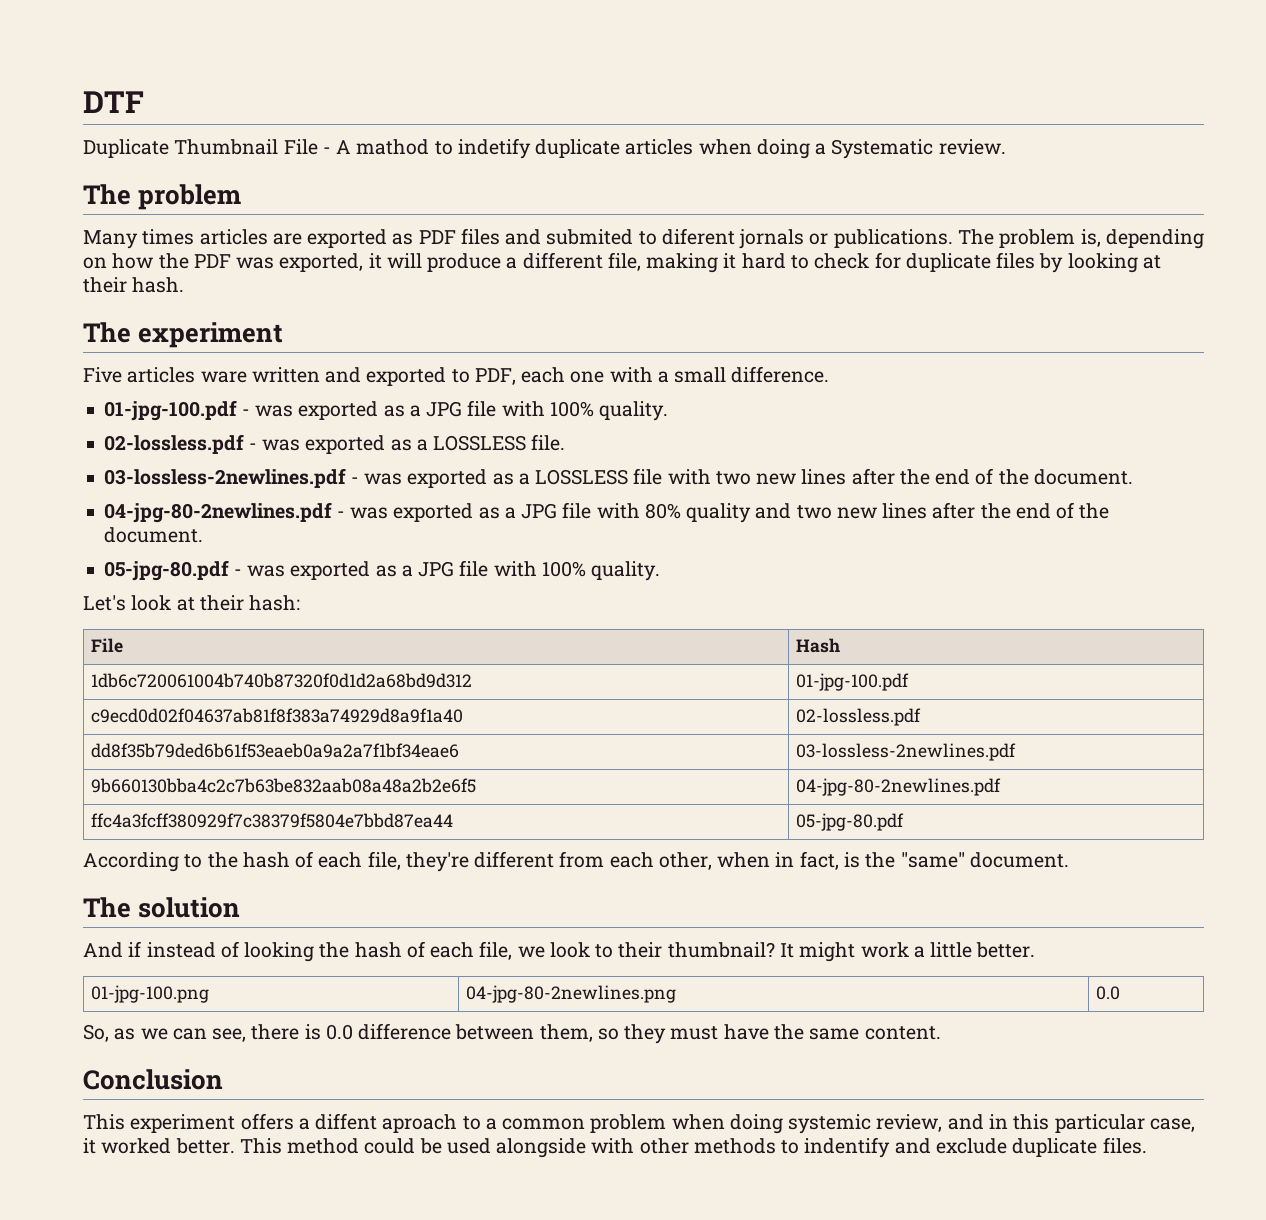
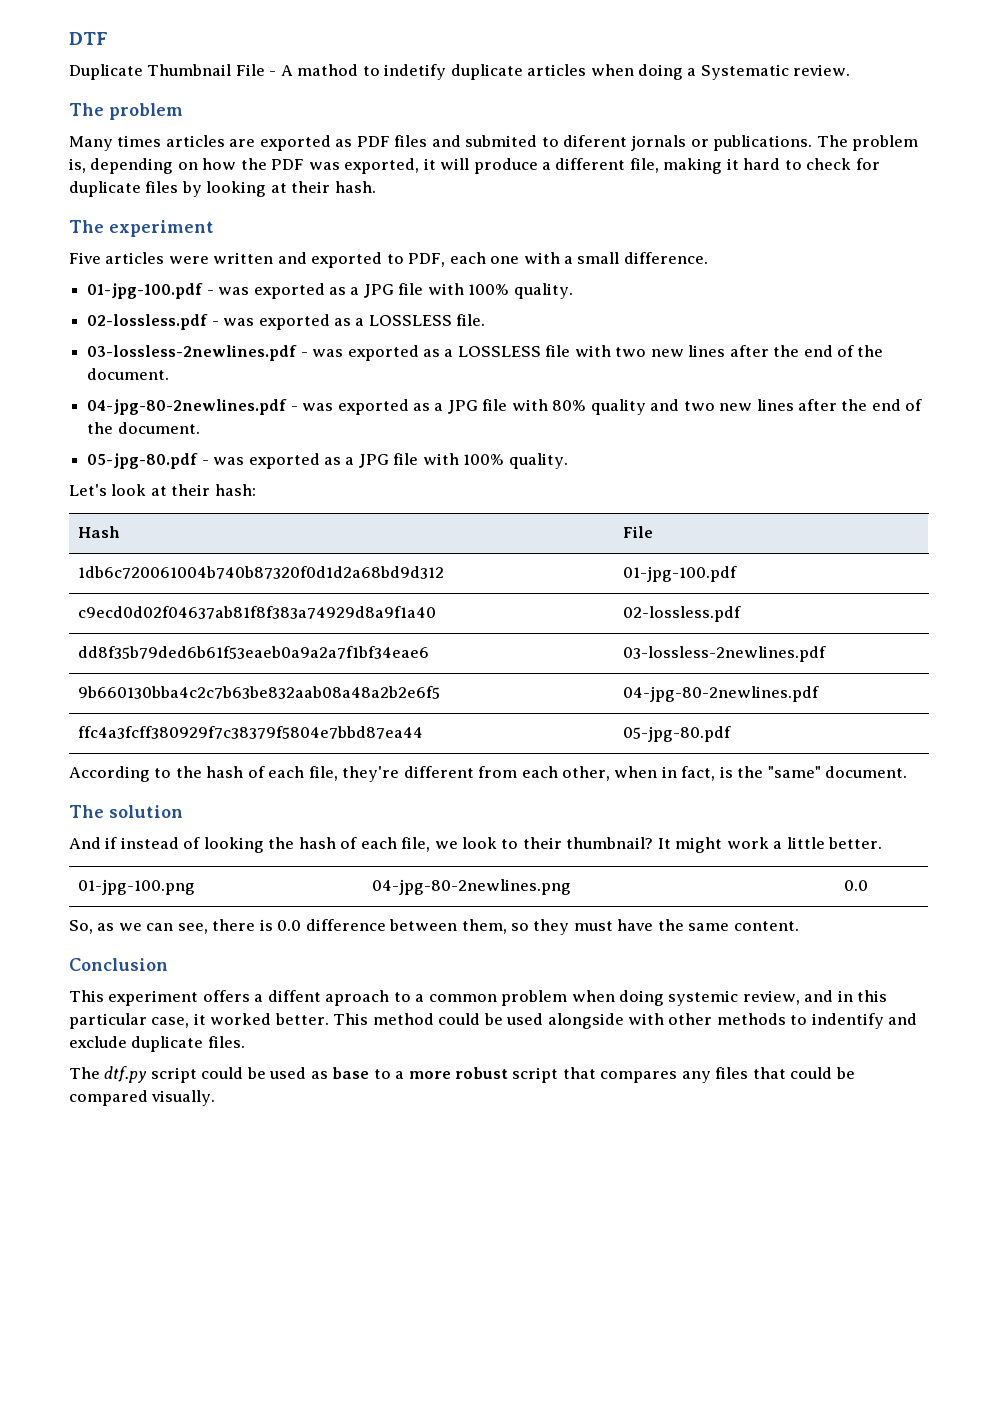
[200,371,247,383] ware -> [168,256,209,264] were
[91,638,124,653] [796,638,841,653] File | Hash -> [77,526,120,538] [622,526,653,538] Hash | File
(1147, 1145) none -> [69,1066,855,1083] [69,1090,216,1106] // The dtf.py script could be used as base to a more robust script that compares any files that could be compared visually.

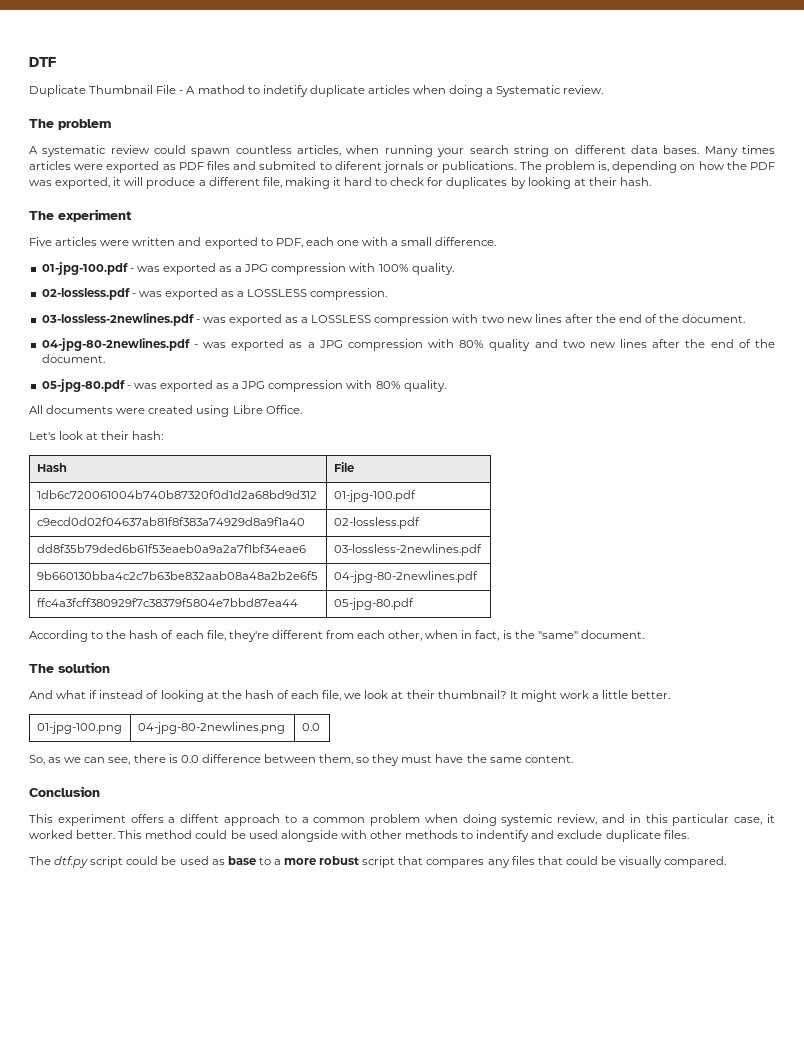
(183, 111) none -> [29,145,700,157] A systematic review could spawn countless articles, when running your search string on different data bases.
[229,139,256,147] are -> [74,164,104,170] were
[69,181,179,197] duplicate files -> [446,177,508,189] duplicates
[398,283,424,295] file -> [271,263,347,275] compression
[456,314,486,326] file. -> [310,288,388,300] compression.
[545,345,571,357] file -> [374,314,450,326] compression
[482,399,508,411] file -> [347,339,423,351] compression
[393,453,568,469] file with 100% quality. -> [268,380,446,392] [29,405,302,417] compression with 80% quality. // All documents were created using Libre Office.
(101, 843) none -> [56,690,87,699] what
(264, 845) none -> [206,691,219,699] at
[501,839,519,849] to -> [391,691,404,699] at
[325,990,390,1006] aproach -> [223,814,280,826] approach
[69,1090,216,1106] compared visually. -> [619,856,727,868] visually compared.

